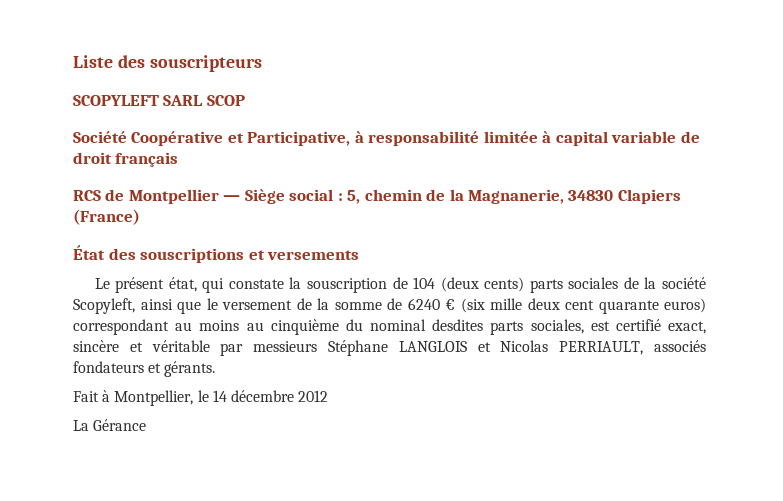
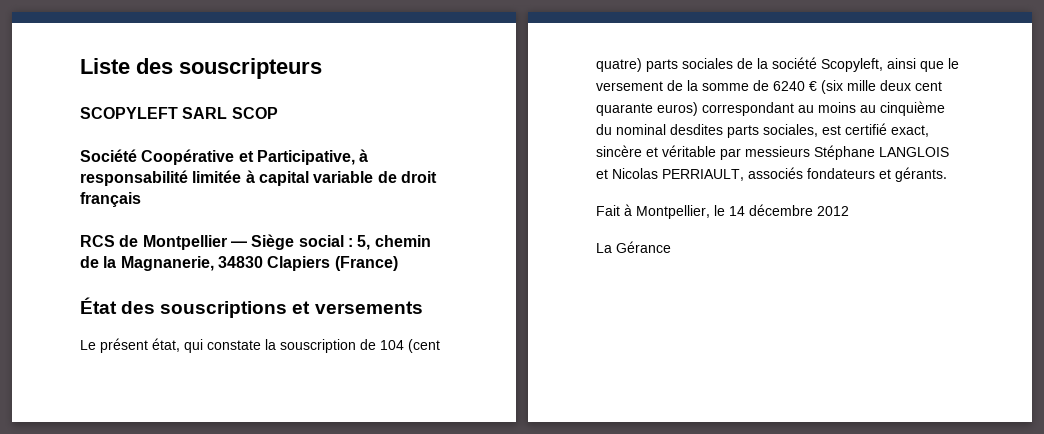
[440,277,525,292] (deux cents) -> [408,339,440,353] [596,58,642,72] (cent quatre)

